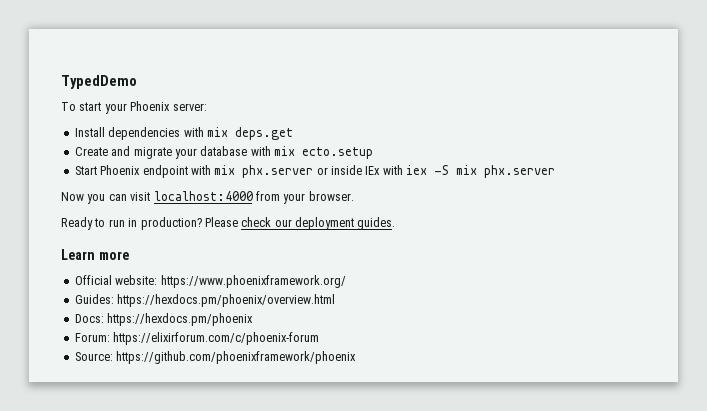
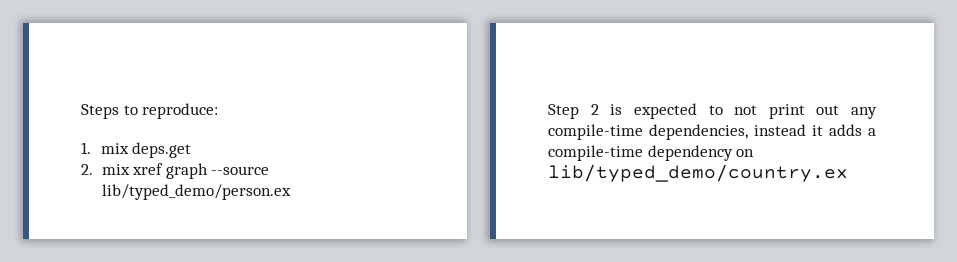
[61,75,137,89] [61,101,207,114] [74,127,293,140] [74,146,373,159] [74,165,556,178] [61,191,354,204] [61,217,396,230] [61,249,129,260] [74,275,346,288] [74,294,336,307] [74,313,254,326] [74,332,320,345] [74,351,357,364] TypedDemo // To start your Phoenix server: // Install dependencies with mix deps.get // Create and migrate your database with mix ecto.setup // Start Phoenix endpoint with mix phx.server or inside IEx with iex -S mix phx.server // Now you can visit localhost:4000 from your browser. // Ready to run in production? Please check our deployment guides. // Learn more // Official website: https://www.phoenixframework.org/ // Guides: https://hexdocs.pm/phoenix/overview.html // Docs: https://hexdocs.pm/phoenix // Forum: https://elixirforum.com/c/phoenix-forum // Source: https://github.com/phoenixframework/phoenix -> [81,103,219,119] [81,142,192,158] [81,163,270,179] [101,184,291,200] [548,103,877,119] [548,124,876,140] [548,145,755,161] [548,164,848,182] Steps to reproduce: // 1. mix deps.get // 2. mix xref graph --source lib/typed_demo/person.ex // Step 2 is expected to not print out any compile-time dependencies, instead it adds a compile-time dependency on lib/typed_demo/country.ex

